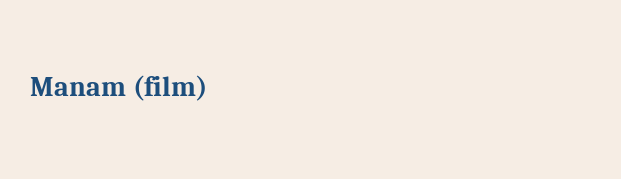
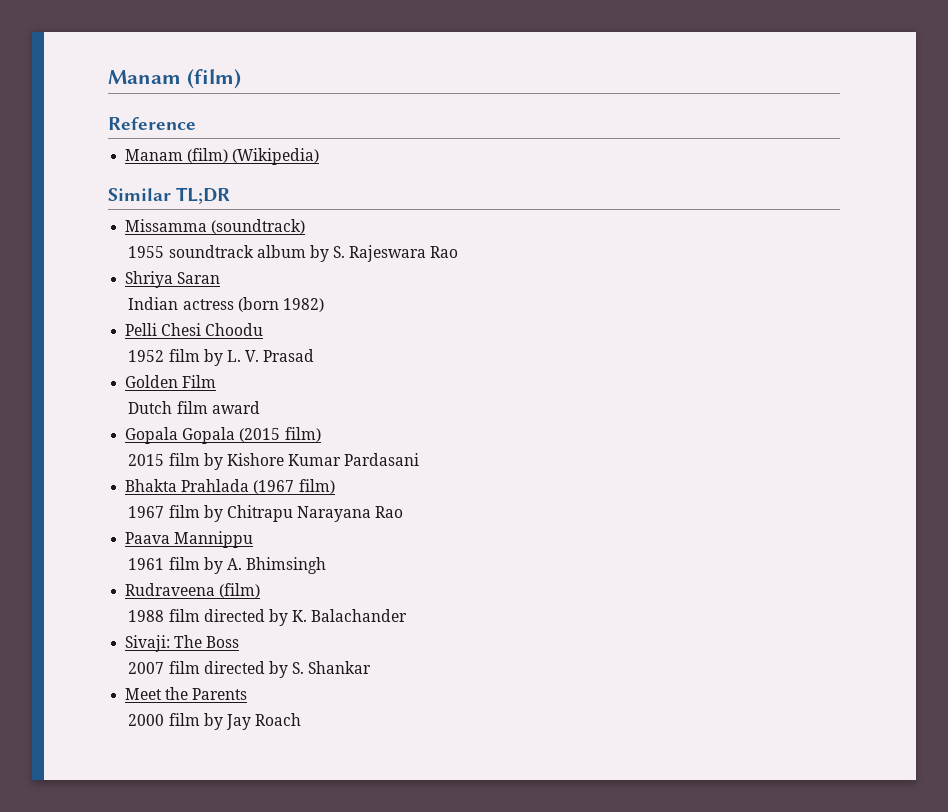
[30,75,208,101] Manam (film) -> [108,69,241,89] [108,117,196,130] [125,148,320,165] [108,187,231,204] [125,219,306,234] [128,245,459,262] [125,271,221,288] [128,297,324,312] [125,323,264,336] [128,349,315,366] [125,375,217,388] [128,401,260,414] [125,427,321,444] [128,453,420,470] [125,479,335,494] [128,505,404,522] [125,531,254,548] [128,557,327,574] [125,583,261,598] [128,609,408,626] [125,635,240,652] [128,661,372,678] [125,687,248,700] [128,713,302,730] Manam (film) // Reference // Manam (film) (Wikipedia) // Similar TL;DR // Missamma (soundtrack) // 1955 soundtrack album by S. Rajeswara Rao // Shriya Saran // Indian actress (born 1982) // Pelli Chesi Choodu // 1952 film by L. V. Prasad // Golden Film // Dutch film award // Gopala Gopala (2015 film) // 2015 film by Kishore Kumar Pardasani // Bhakta Prahlada (1967 film) // 1967 film by Chitrapu Narayana Rao // Paava Mannippu // 1961 film by A. Bhimsingh // Rudraveena (film) // 1988 film directed by K. Balachander // Sivaji: The Boss // 2007 film directed by S. Shankar // Meet the Parents // 2000 film by Jay Roach

